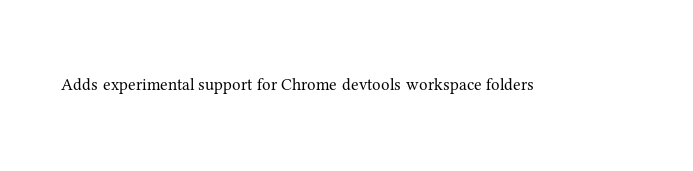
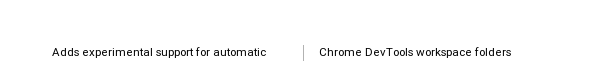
[281,78,401,91] Chrome devtools -> [213,48,414,56] automatic Chrome DevTools

